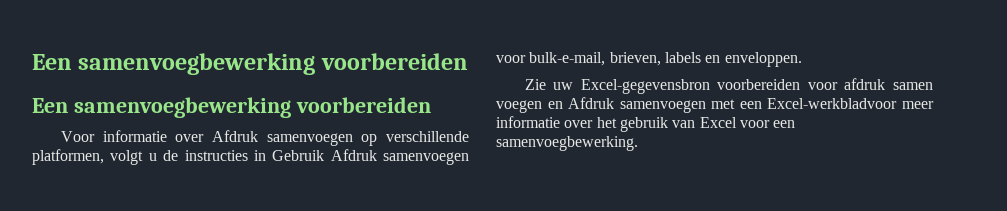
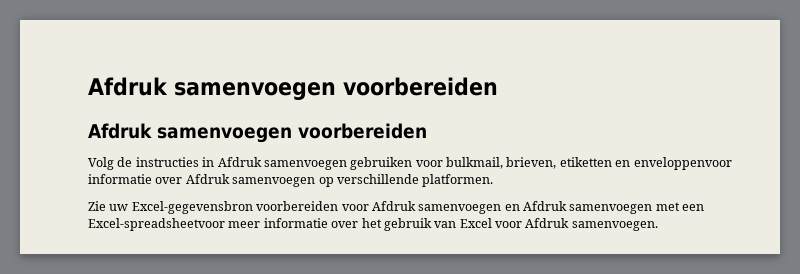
[32,53,468,75] [32,97,431,118] [60,131,95,142] Een samenvoegbewerking voorbereiden // Een samenvoegbewerking voorbereiden // Voor -> [88,77,498,100] [88,123,427,143] [88,157,732,170] Afdruk samenvoegen voorbereiden // Afdruk samenvoegen voorbereiden // Volg de instructies in Afdruk samenvoegen gebruiken voor bulkmail, brieven, etiketten en enveloppenvoor
[32,149,469,165] [496,52,802,67] platformen, volgt u de instructies in Gebruik Afdruk samenvoegen voor bulk-e-mail, brieven, labels en enveloppen. -> [422,174,494,187] platformen.
[844,78,933,90] [496,100,542,113] afdruk samen voegen -> [371,201,502,214] Afdruk samenvoegen
[767,98,898,109] Excel-werkbladvoor -> [88,218,225,231] Excel-spreadsheetvoor
[773,120,796,128] [496,136,638,151] een samenvoegbewerking. -> [525,218,658,231] Afdruk samenvoegen.

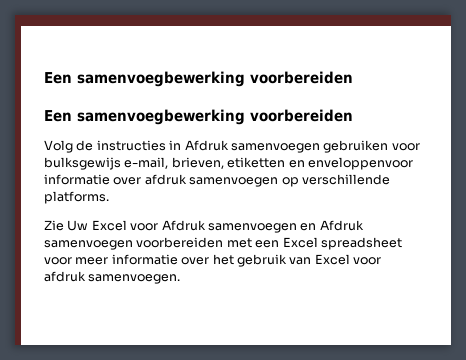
[88,77,498,100] [88,123,292,143] Afdruk samenvoegen voorbereiden // Afdruk samenvoegen -> [44,71,353,87] [44,109,245,125] Een samenvoegbewerking voorbereiden // Een samenvoegbewerking
[446,157,503,169] bulkmail, -> [44,157,169,170] bulksgewijs e-mail,
[185,174,230,184] Afdruk -> [144,174,187,185] afdruk
[422,174,494,187] platformen. -> [44,191,109,204] platforms.
[109,201,339,214] uw Excel-gegevensbron voorbereiden -> [67,220,127,231] Uw Excel
(653, 209) none -> [136,237,224,248] voorbereiden
[88,218,225,231] Excel-spreadsheetvoor -> [282,237,402,250] [44,257,72,265] Excel spreadsheet voor
[525,218,570,228] Afdruk -> [44,271,86,282] afdruk

